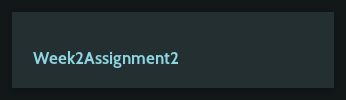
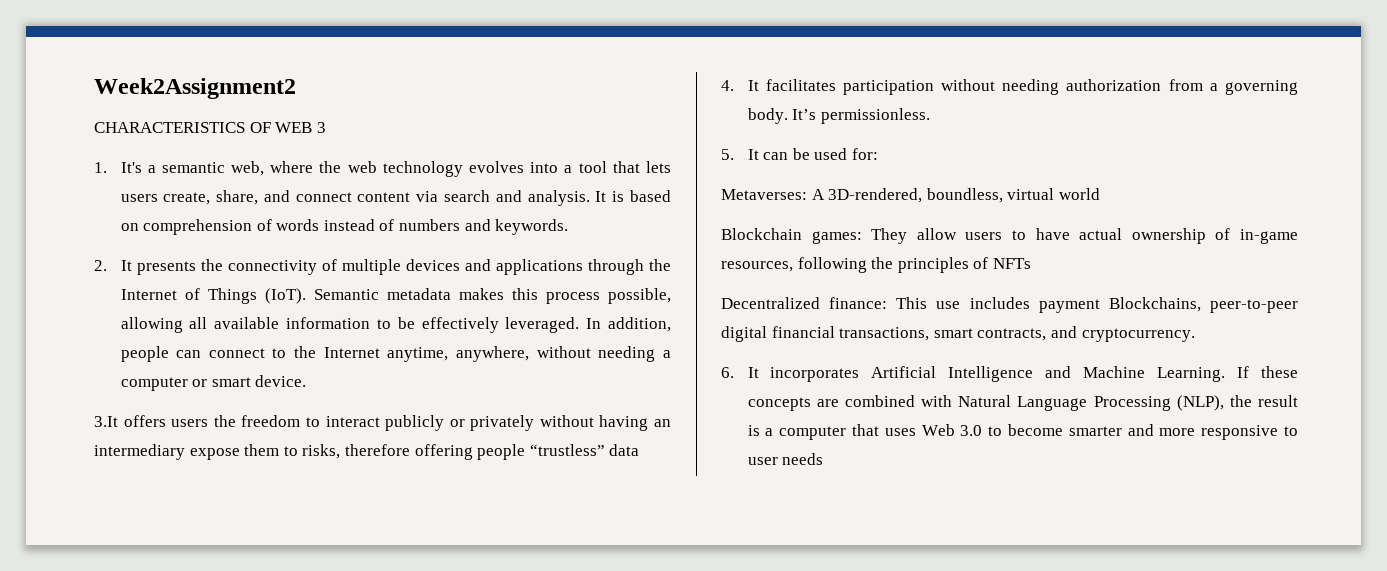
(179, 59) none -> [94,122,326,133] [94,161,671,177] [120,190,671,206] [120,219,569,235] [94,259,672,275] [120,288,671,304] [120,317,671,333] [120,346,671,362] [120,375,307,391] [94,415,671,431] [94,444,640,460] [721,79,1298,95] [747,108,930,124] [721,148,878,160] [721,188,1100,203] [721,228,1298,244] [721,257,1031,273] [721,297,1298,313] [721,326,1195,342] [721,366,1298,382] [747,395,1298,411] [747,424,1298,440] [747,453,824,465] // CHARACTERISTICS OF WEB 3 // 1. It's a semantic web, where the web technology evolves into a tool that lets users create, share, and connect content via search and analysis. It is based on comprehension of words instead of numbers and keywords. // 2. It presents the connectivity of multiple devices and applications through the Internet of Things (IoT). Semantic metadata makes this process possible, allowing all available information to be effectively leveraged. In addition, people can connect to the Internet anytime, anywhere, without needing a computer or smart device. // 3.It offers users the freedom to interact publicly or privately without having an intermediary expose them to risks, therefore offering people “trustless” data // 4. It facilitates participation without needing authorization from a governing body. It’s permissionless. // 5. It can be used for: // Metaverses: A 3D-rendered, boundless, virtual world // Blockchain games: They allow users to have actual ownership of in-game resources, following the principles of NFTs // Decentralized finance: This use includes payment Blockchains, peer-to-peer digital financial transactions, smart contracts, and cryptocurrency. // 6. It incorporates Artificial Intelligence and Machine Learning. If these concepts are combined with Natural Language Processing (NLP), the result is a computer that uses Web 3.0 to become smarter and more responsive to user needs

